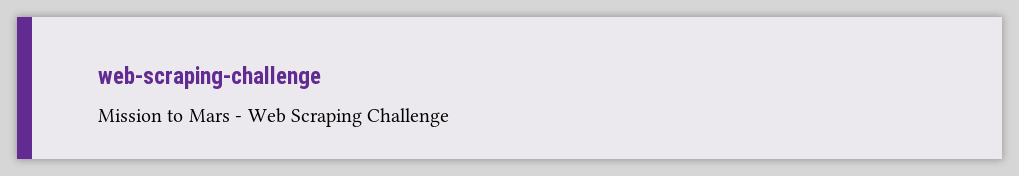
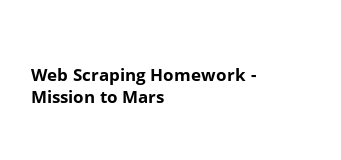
[98,66,321,89] [98,108,450,127] web-scraping-challenge // Mission to Mars - Web Scraping Challenge -> [31,68,256,85] [31,90,165,103] Web Scraping Homework - Mission to Mars

